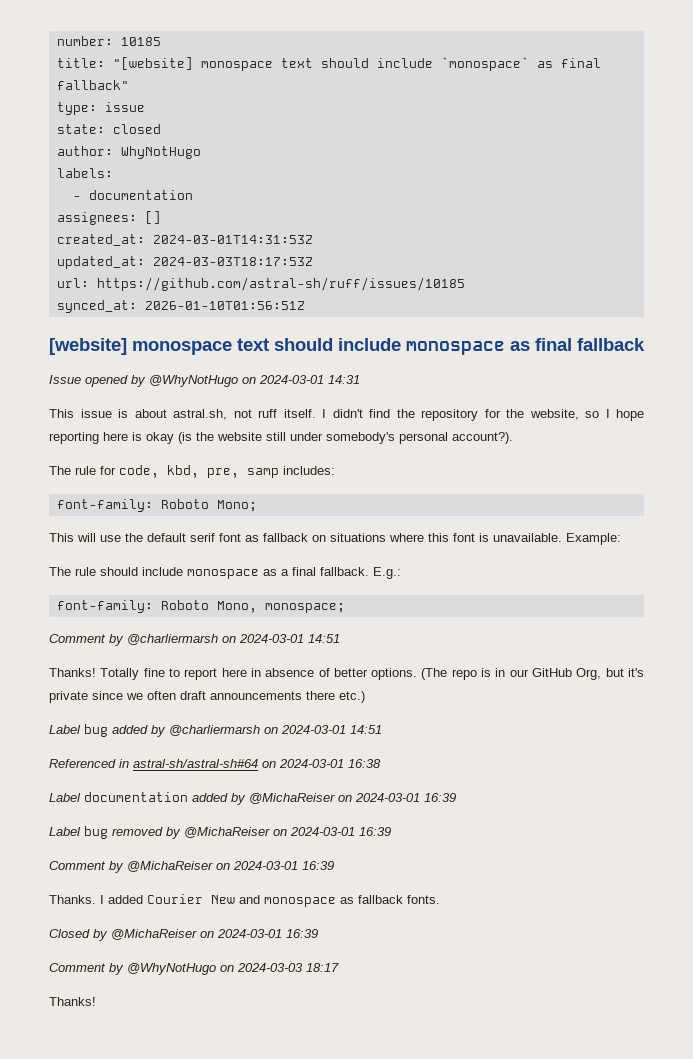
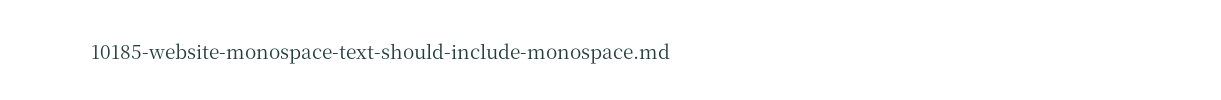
[56,36,161,46] [56,57,601,71] [56,80,129,90] [56,102,145,115] [56,124,161,134] [56,146,201,159] [56,168,113,178] [72,190,193,200] [56,211,161,225] [56,234,313,246] [56,256,313,269] [56,277,465,291] [56,300,305,313] [49,338,645,355] [49,375,360,387] [49,409,644,421] [49,432,513,444] [49,465,335,478] [56,499,257,512] [49,533,621,545] [49,567,401,579] [56,600,345,613] [49,634,340,646] [49,668,644,680] [49,691,365,703] [49,724,382,737] [49,759,381,768] [49,792,456,805] [49,826,391,839] [49,861,334,873] [49,894,440,907] [49,929,318,941] [49,963,339,975] [49,997,96,1006] number: 10185 // title: "[website] monospace text should include `monospace` as final fallback" // type: issue // state: closed // author: WhyNotHugo // labels: // - documentation // assignees: [] // created_at: 2024-03-01T14:31:53Z // updated_at: 2024-03-03T18:17:53Z // url: https://github.com/astral-sh/ruff/issues/10185 // synced_at: 2026-01-10T01:56:51Z // [website] monospace text should include monospace as final fallback // Issue opened by @WhyNotHugo on 2024-03-01 14:31 // This issue is about astral.sh, not ruff itself. I didn't find the repository for the website, so I hope reporting here is okay (is the website still under somebody's personal account?). // The rule for code, kbd, pre, samp includes: // font-family: Roboto Mono; // This will use the default serif font as fallback on situations where this font is unavailable. Example: // The rule should include monospace as a final fallback. E.g.: // font-family: Roboto Mono, monospace; // Comment by @charliermarsh on 2024-03-01 14:51 // Thanks! Totally fine to report here in absence of better options. (The repo is in our GitHub Org, but it's private since we often draft announcements there etc.) // Label bug added by @charliermarsh on 2024-03-01 14:51 // Referenced in astral-sh/astral-sh#64 on 2024-03-01 16:38 // Label documentation added by @MichaReiser on 2024-03-01 16:39 // Label bug removed by @MichaReiser on 2024-03-01 16:39 // Comment by @MichaReiser on 2024-03-01 16:39 // Thanks. I added Courier New and monospace as fallback fonts. // Closed by @MichaReiser on 2024-03-01 16:39 // Comment by @WhyNotHugo on 2024-03-03 18:17 // Thanks! -> [91,43,670,64] 10185-website-monospace-text-should-include-monospace.md

